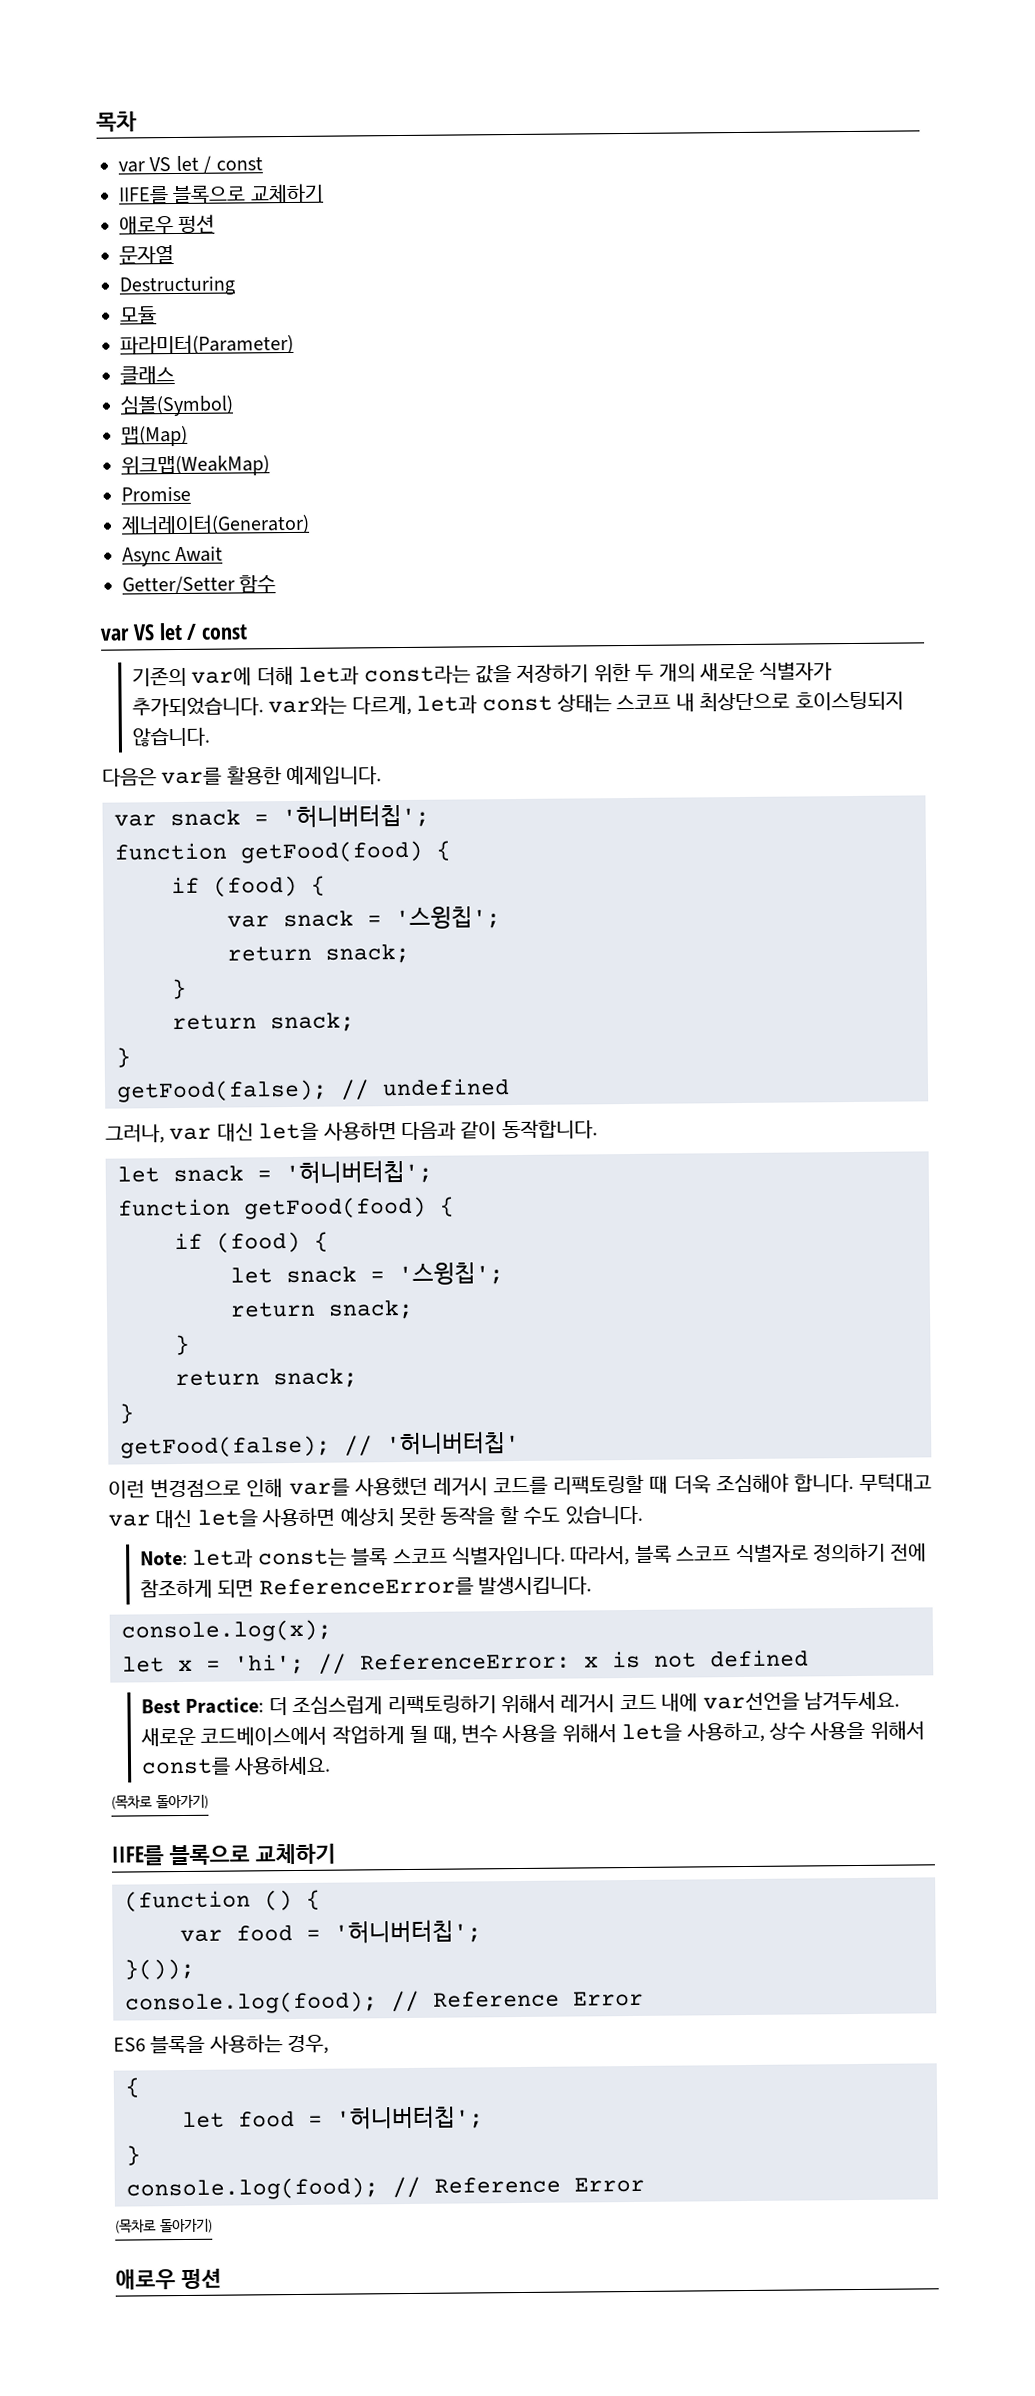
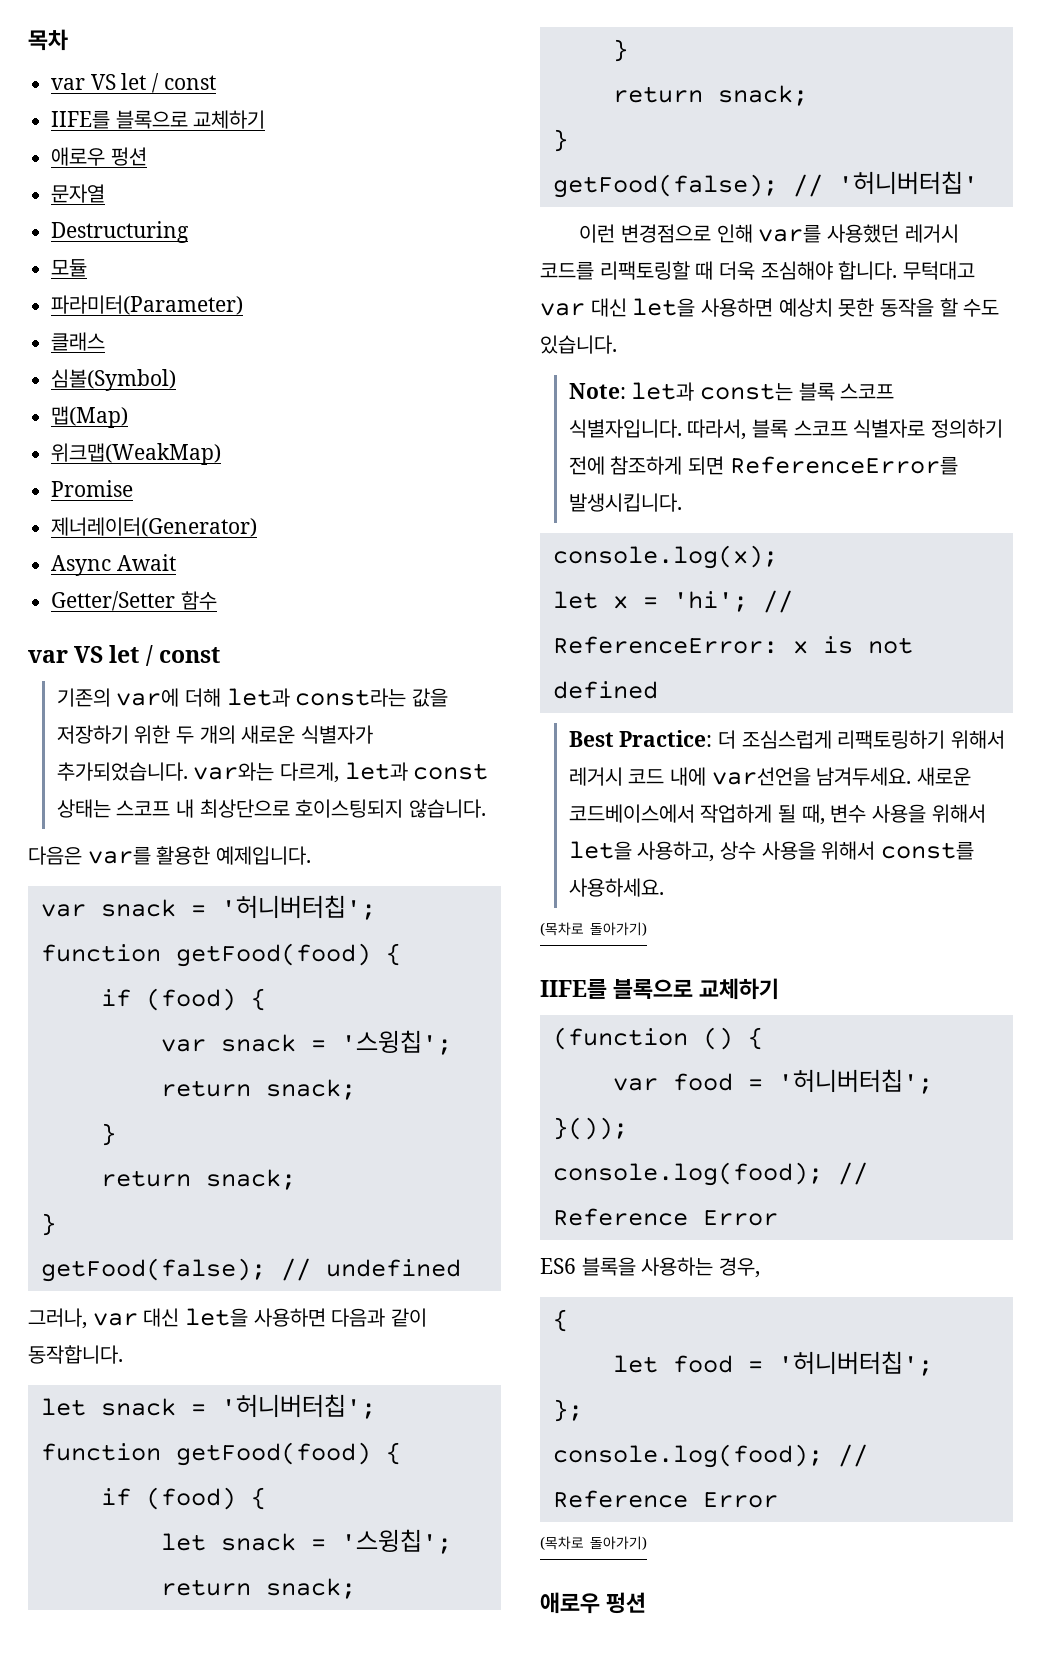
[126,2145,141,2166] } -> [552,1399,583,1422] };

